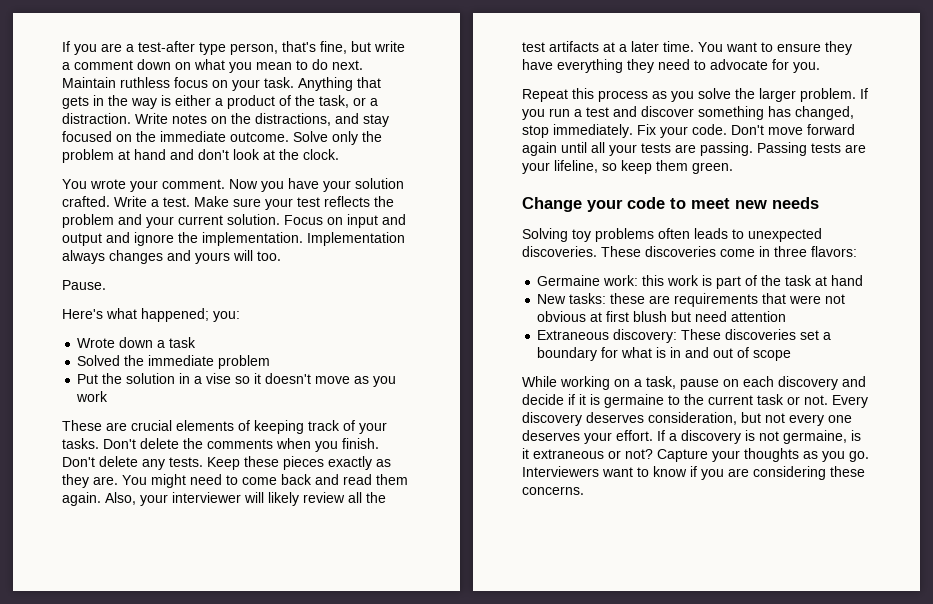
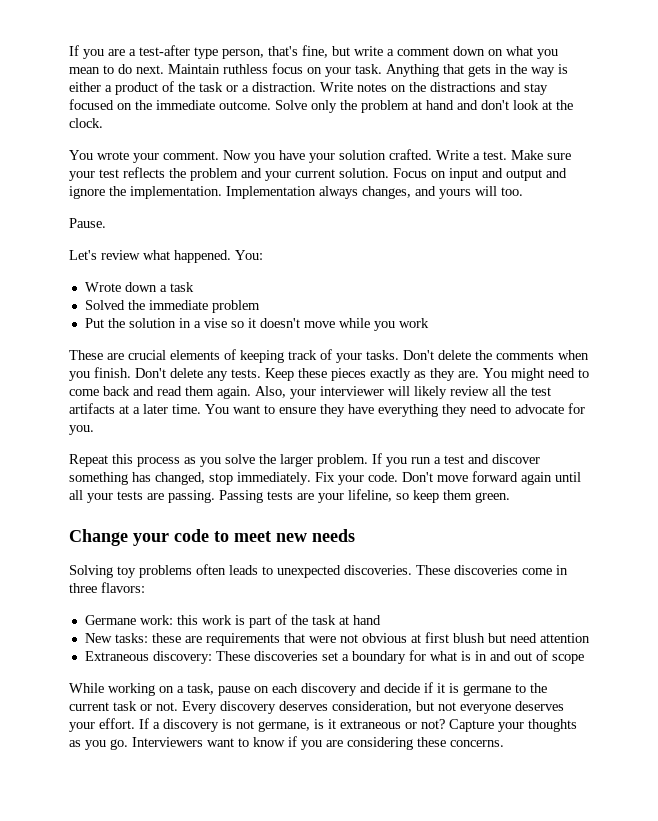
[319,95,349,108] task, -> [199,82,223,92] task
[255,113,331,126] distractions, -> [430,82,496,92] distractions
[109,250,163,264] changes -> [362,186,411,199] changes,
[62,308,240,322] Here's what happened; you: -> [69,250,263,263] Let's review what happened. You:
[354,376,370,384] as -> [338,318,370,328] while
[537,275,601,286] Germaine -> [84,615,136,625] Germane
[604,394,664,408] germaine -> [463,685,511,696] germane
[789,414,852,426] every one -> [460,704,511,714] everyone
[783,430,847,444] germaine, -> [258,721,310,732] germane,

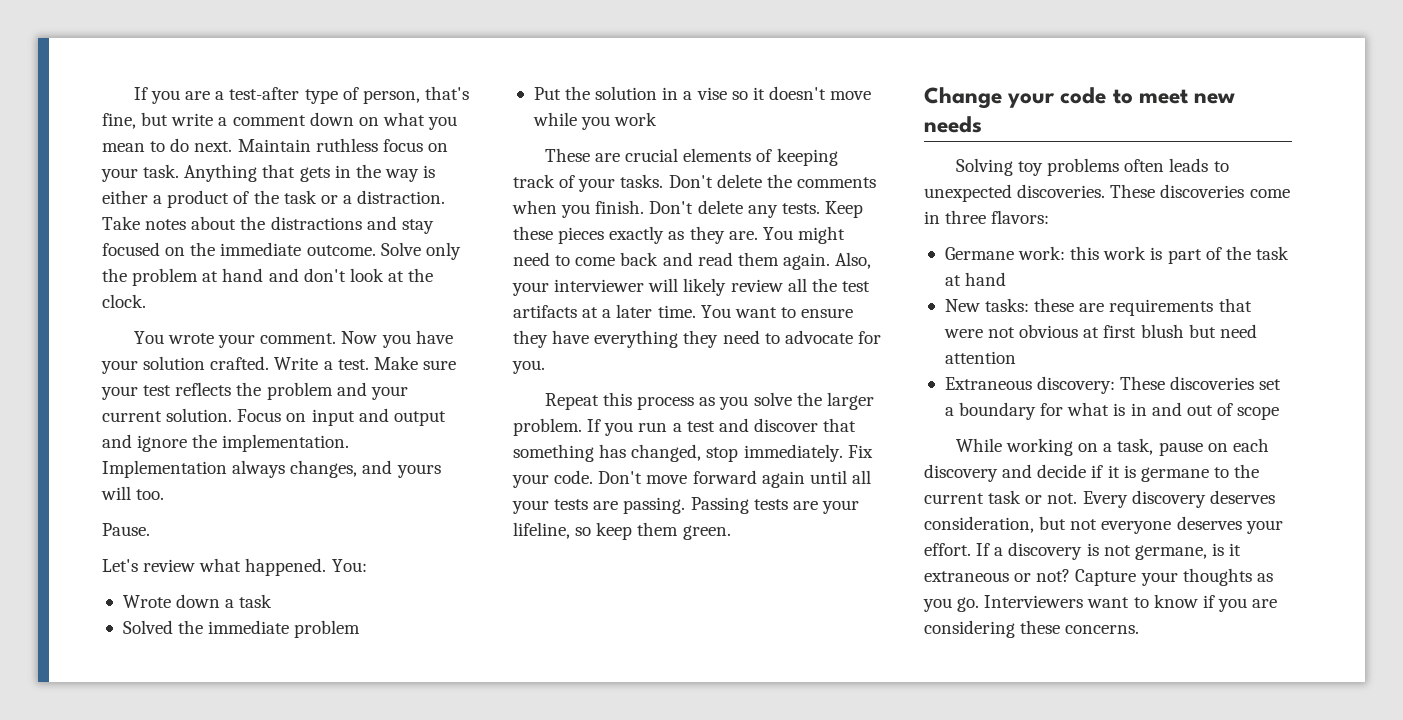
(218, 53) none -> [342,87,359,100] of
[320,82,406,92] Write notes on -> [102,216,237,230] Take notes about
(540, 459) none -> [823,418,857,432] that

